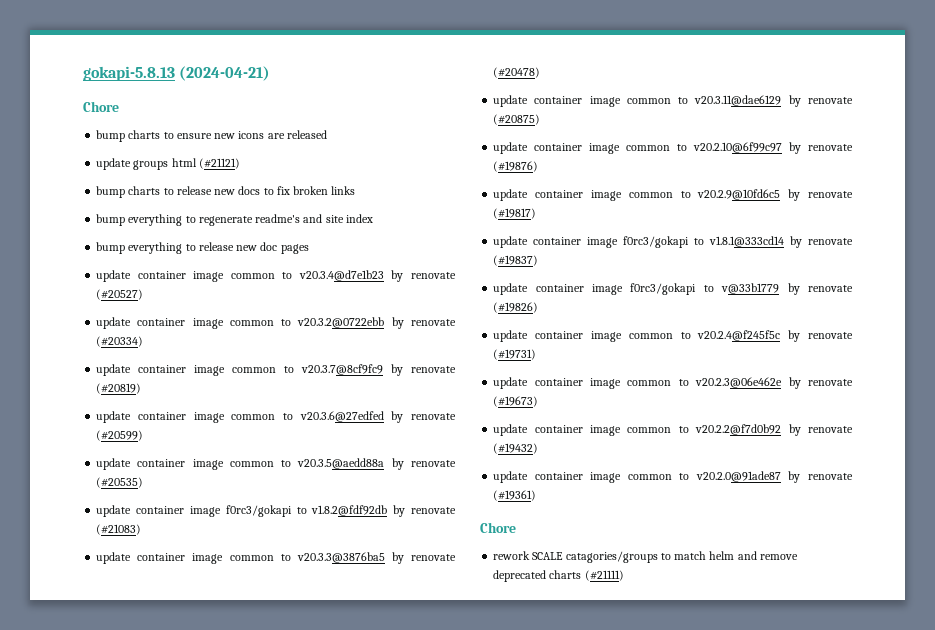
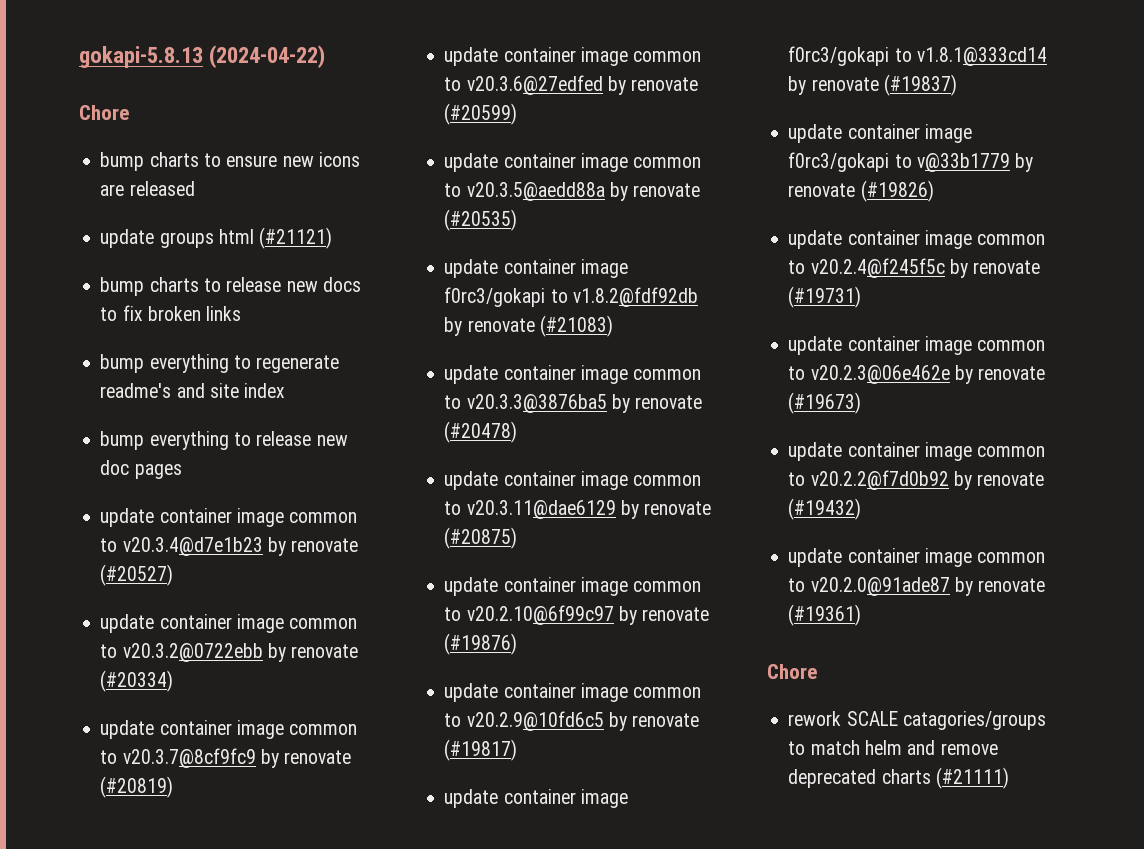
[179,66,271,81] (2024-04-21) -> [209,45,326,68] (2024-04-22)

